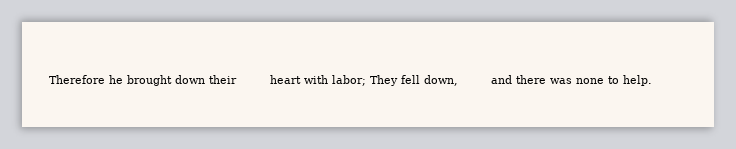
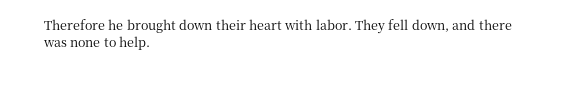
[332,75,366,86] labor; -> [315,19,352,30] labor.

